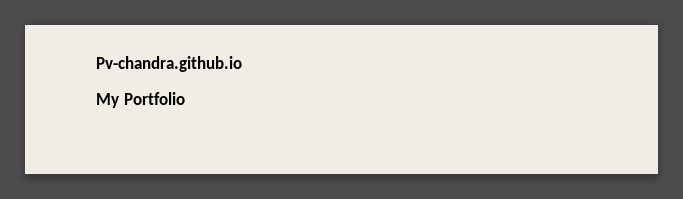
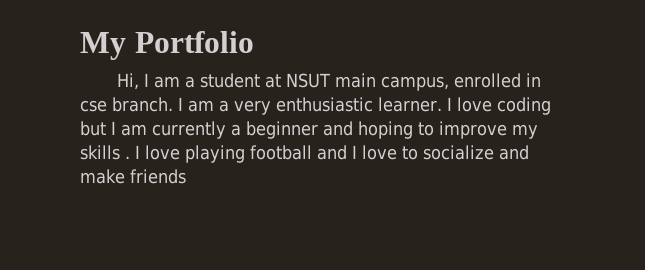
[96,56,242,72] Pv-chandra.github.io // -> (80, 46) none
(185, 98) none -> [116,73,541,91] [80,97,551,115] [80,121,538,139] [80,145,529,163] [80,169,186,184] // Hi, I am a student at NSUT main campus, enrolled in cse branch. I am a very enthusiastic learner. I love coding but I am currently a beginner and hoping to improve my skills . I love playing football and I love to socialize and make friends

